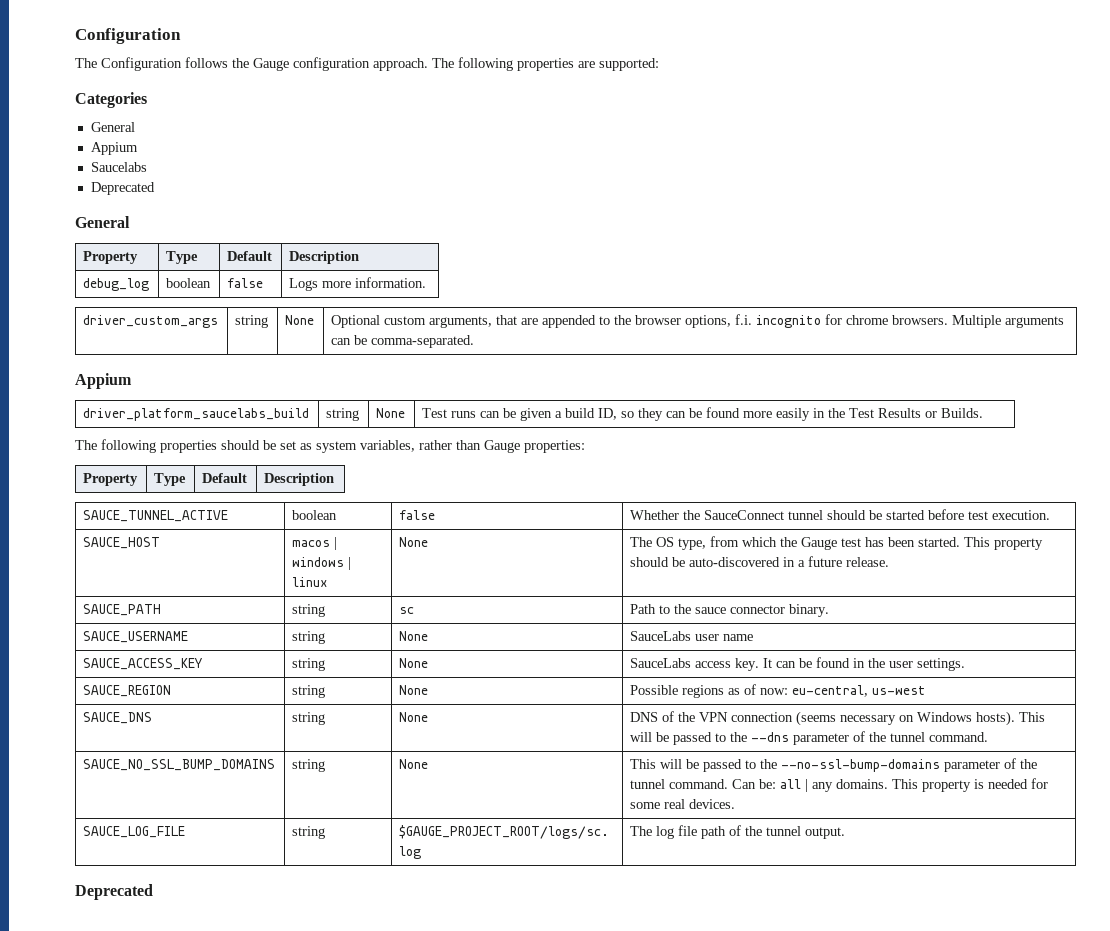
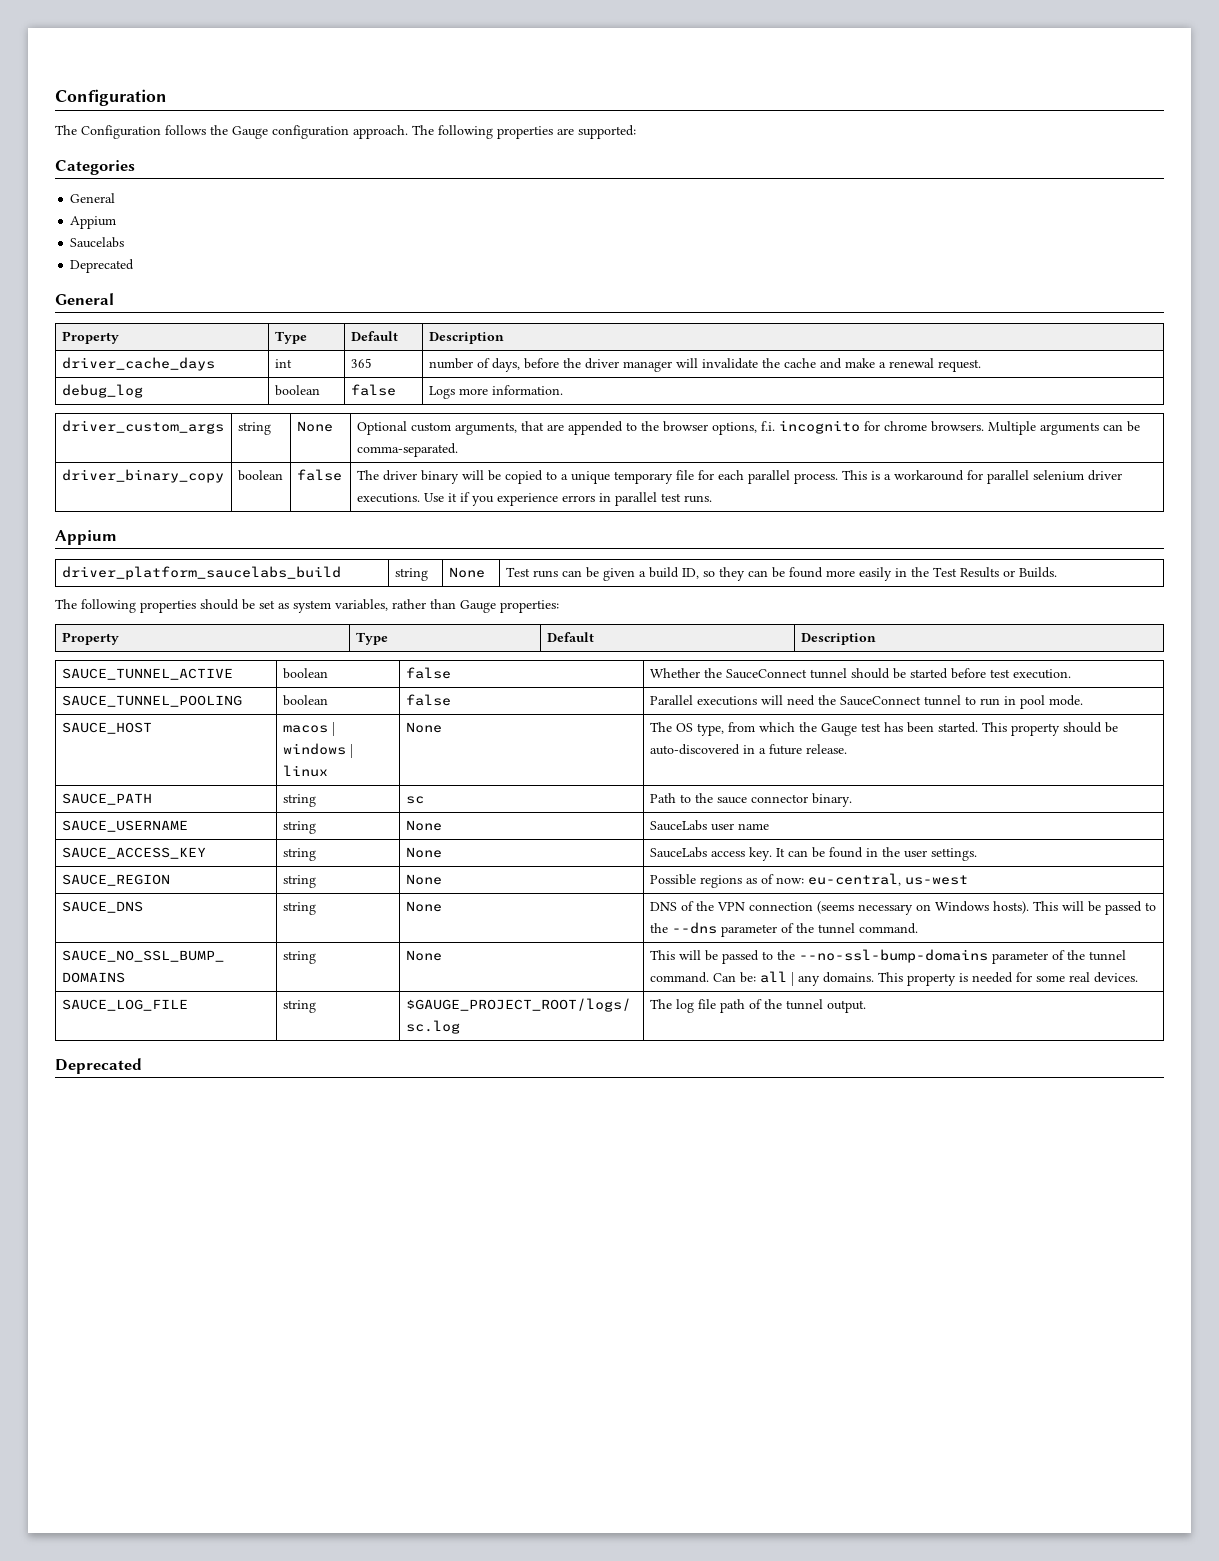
(360, 257) none -> [61,357,215,371] [274,359,292,368] [350,358,372,368] [428,358,981,372] // driver_cache_days | int | 365 | number of days, before the driver manager will invalidate the cache and make a renewal request.
(475, 341) none -> [61,469,224,483] [237,470,283,481] [296,469,342,481] [356,470,1122,484] [356,492,712,506] // driver_binary_copy | boolean | false | The driver binary will be copied to a unique temporary file for each parallel process. This is a workaround for parallel selenium driver executions. Use it if you experience errors in parallel test runs.
(1051, 515) none -> [61,695,242,707] [282,695,328,706] [405,694,451,706] [649,695,1083,709] // SAUCE_TUNNEL_POOLING | boolean | false | Parallel executions will need the SauceConnect tunnel to run in pool mode.

